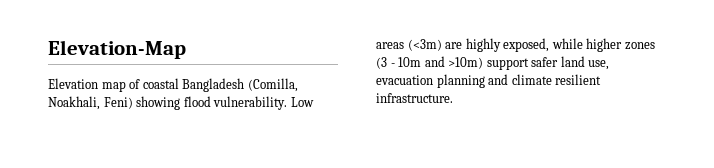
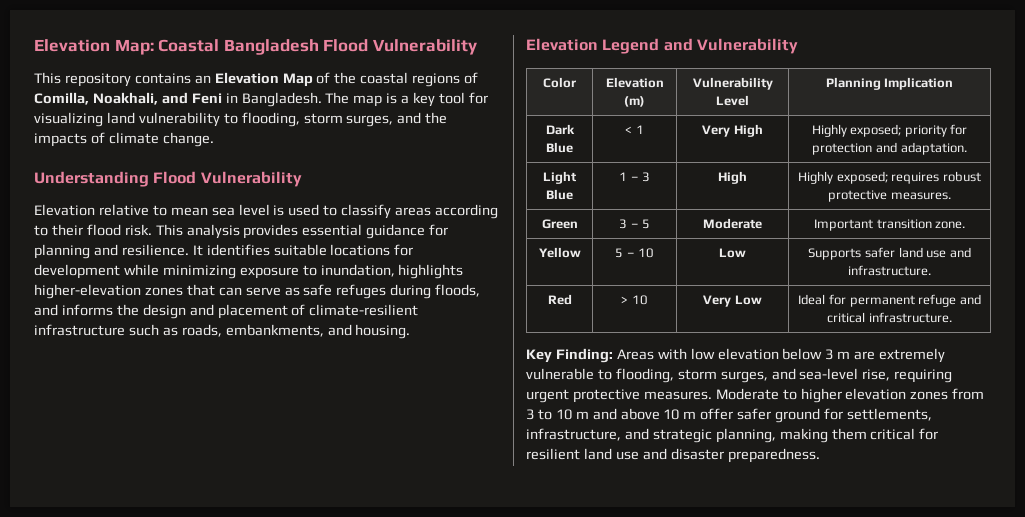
[48,40,186,59] [48,78,298,92] [48,96,314,110] [376,38,655,52] [376,56,610,70] [376,74,602,88] [376,93,453,103] Elevation-Map // Elevation map of coastal Bangladesh (Comilla, Noakhali, Feni) showing flood vulnerability. Low areas (<3m) are highly exposed, while higher zones (3 - 10m and >10m) support safer land use, evacuation planning and climate resilient infrastructure. -> [34,39,477,55] [34,72,479,87] [34,92,488,107] [34,112,448,127] [34,132,214,147] [34,171,302,187] [34,204,499,219] [34,224,449,239] [34,244,414,259] [34,264,464,279] [34,284,481,299] [34,304,419,319] [34,324,411,339] [526,38,798,54] [543,77,576,88] [605,77,664,88] [624,96,645,107] [692,77,773,90] [716,95,749,106] [825,77,954,90] [545,124,575,135] [546,142,573,153] [625,125,644,134] [702,124,763,137] [811,124,968,137] [812,142,967,155] [543,171,577,184] [546,189,573,200] [618,172,651,182] [718,171,747,184] [798,171,981,184] [828,190,951,202] [541,219,578,229] [618,219,651,229] [703,218,762,229] [813,219,966,231] [538,247,581,258] [614,248,655,258] [719,248,746,258] [808,247,971,260] [848,265,931,276] [547,294,572,305] [621,295,648,305] [703,295,762,307] [798,294,981,307] [827,312,952,323] [526,348,946,363] [526,368,953,383] [526,388,985,403] [526,408,932,423] [526,428,939,443] [526,448,820,463] Elevation Map: Coastal Bangladesh Flood Vulnerability // This repository contains an Elevation Map of the coastal regions of Comilla, Noakhali, and Feni in Bangladesh. The map is a key tool for visualizing land vulnerability to flooding, storm surges, and the impacts of climate change. // Understanding Flood Vulnerability // Elevation relative to mean sea level is used to classify areas according to their flood risk. This analysis provides essential guidance for planning and resilience. It identifies suitable locations for development while minimizing exposure to inundation, highlights higher-elevation zones that can serve as safe refuges during floods, and informs the design and placement of climate-resilient infrastructure such as roads, embankments, and housing. // Elevation Legend and Vulnerability // Color | Elevation (m) | Vulnerability Level | Planning Implication // Dark Blue | < 1 | Very High | Highly exposed; priority for protection and adaptation. // Light Blue | 1 – 3 | High | Highly exposed; requires robust protective measures. // Green | 3 – 5 | Moderate | Important transition zone. // Yellow | 5 – 10 | Low | Supports safer land use and infrastructure. // Red | > 10 | Very Low | Ideal for permanent refuge and critical infrastructure. // Key Finding: Areas with low elevation below 3 m are extremely vulnerable to flooding, storm surges, and sea-level rise, requiring urgent protective measures. Moderate to higher elevation zones from 3 to 10 m and above 10 m offer safer ground for settlements, infrastructure, and strategic planning, making them critical for resilient land use and disaster preparedness.

